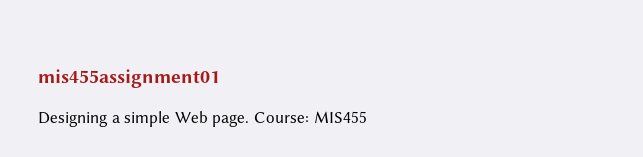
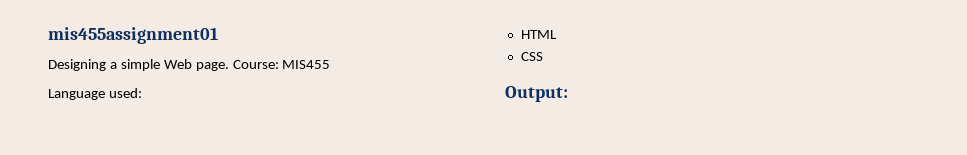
(367, 117) none -> [48,88,142,100] [520,30,557,39] [520,52,543,61] [505,86,568,102] // Language used: // HTML // CSS // Output:

